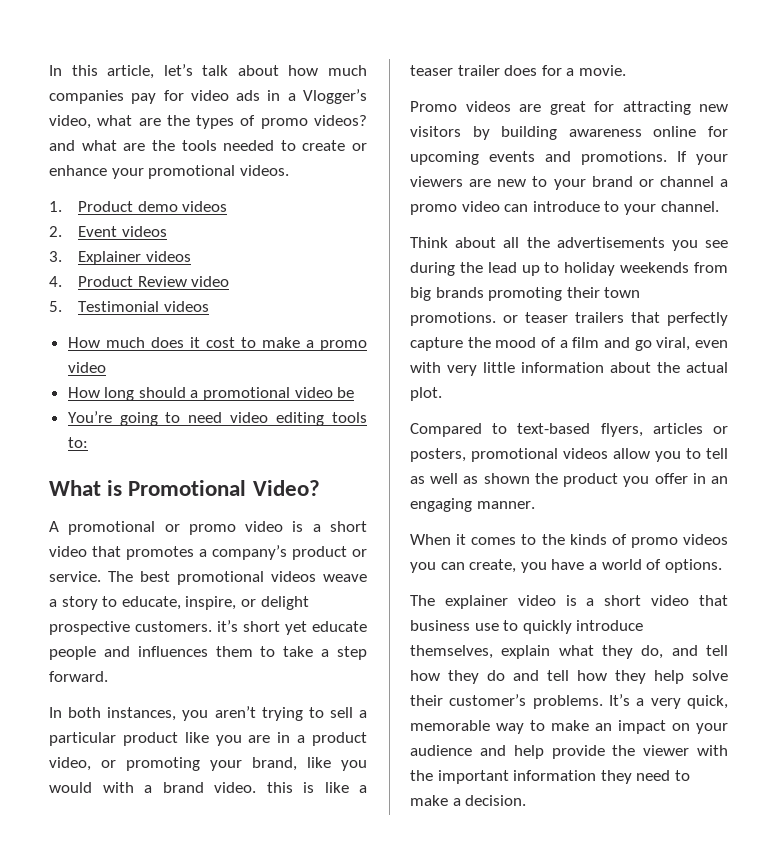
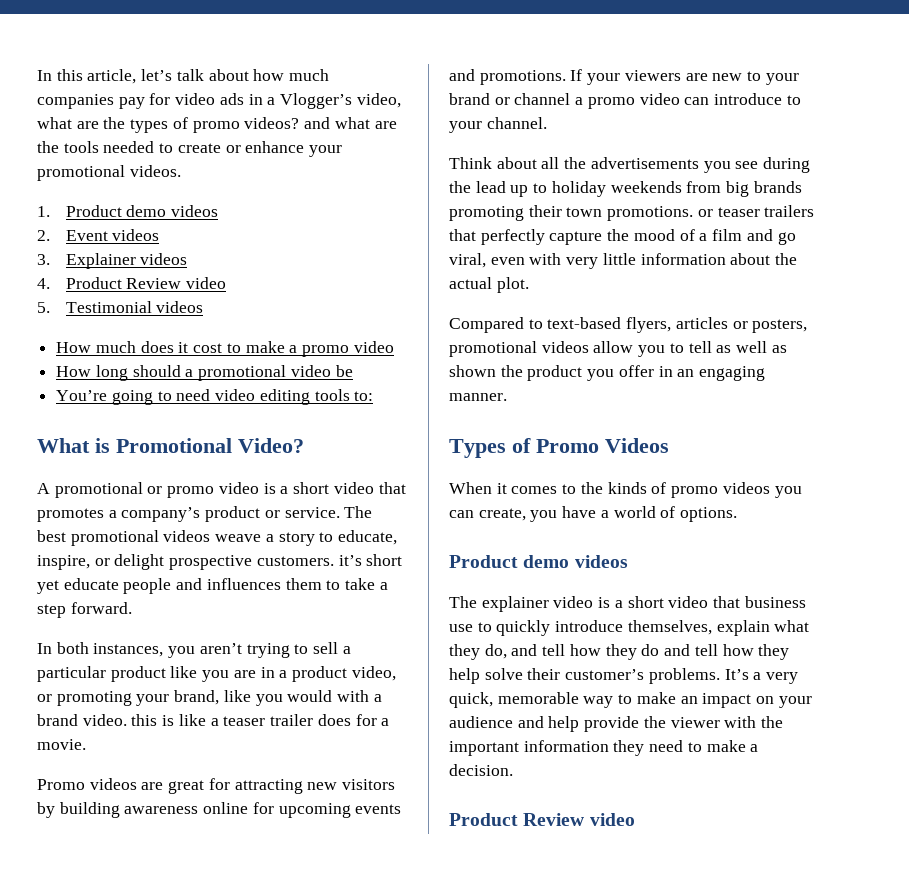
(535, 505) none -> [449,438,669,458] // Types of Promo Videos
(722, 566) none -> [449,555,628,568] // Product demo videos
(527, 800) none -> [449,813,635,826] // Product Review video

